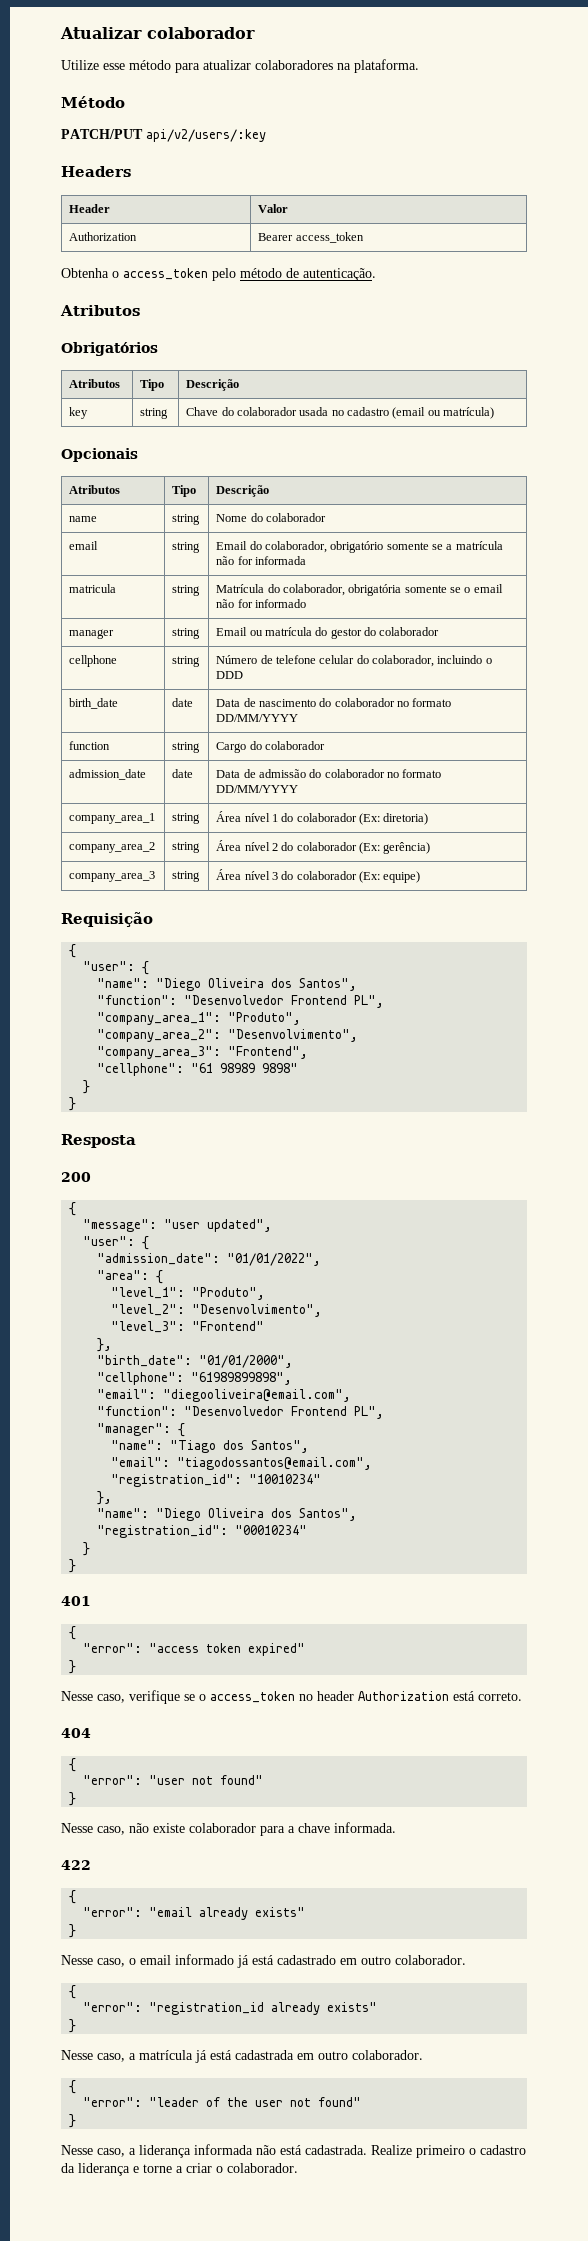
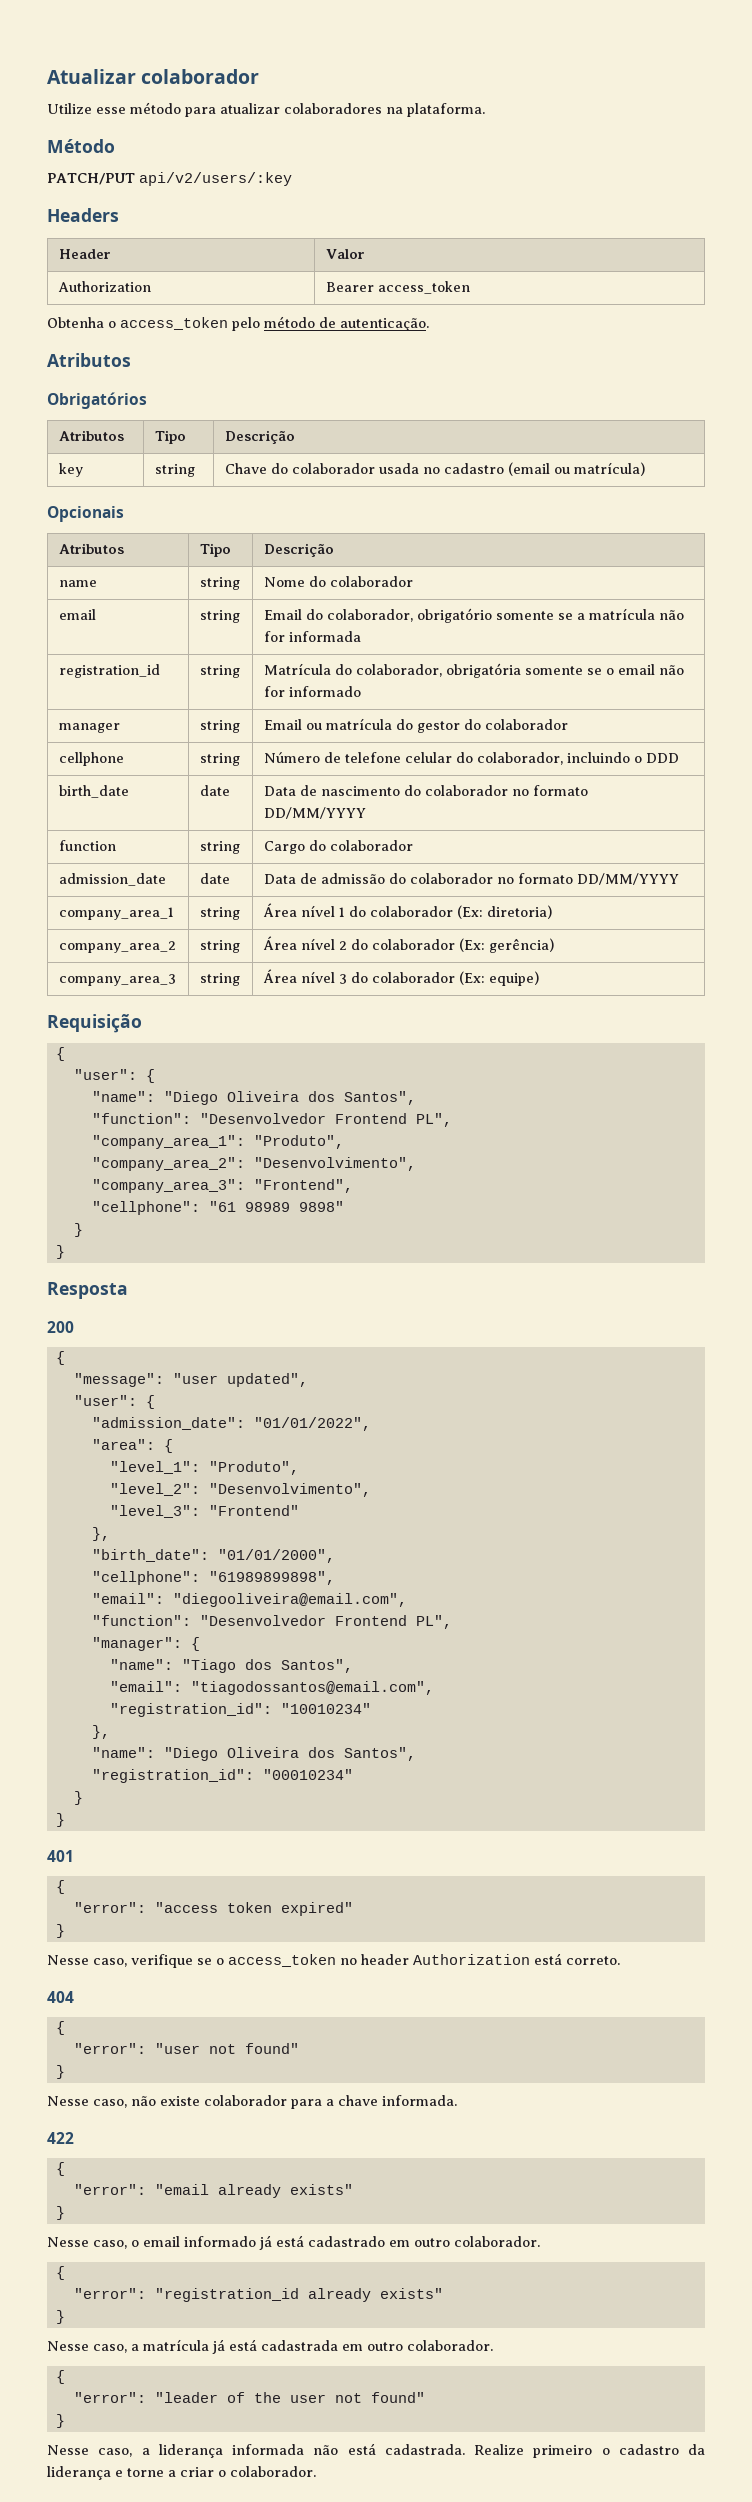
[69,584,117,593] matricula -> [58,664,160,678] registration_id

